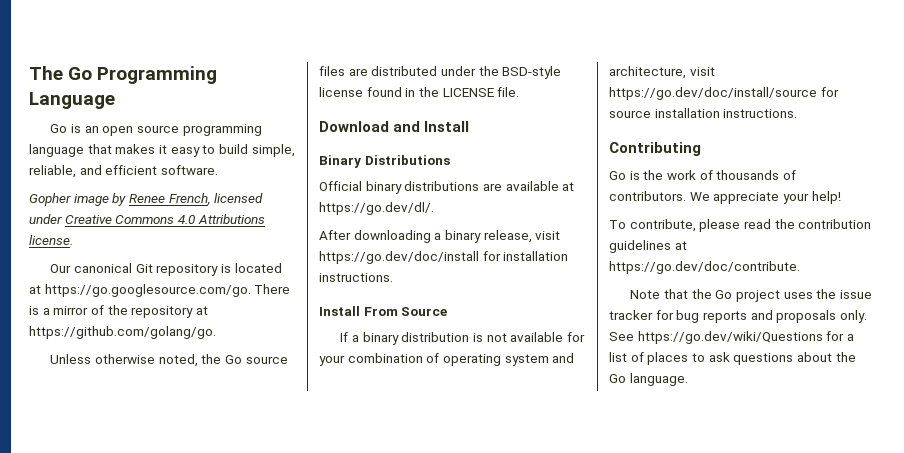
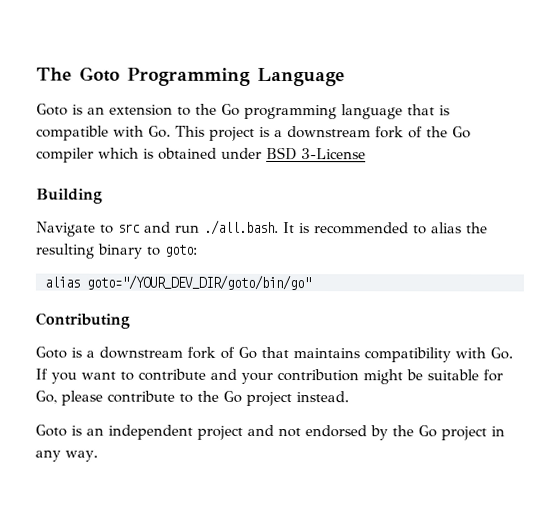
[68,67,93,80] Go -> [79,66,120,82] Goto
[50,124,262,136] [29,144,295,157] [29,165,218,178] [29,193,264,206] [29,214,265,224] [29,235,73,245] [50,263,282,276] [29,284,291,297] [29,305,208,318] [29,326,216,339] [50,354,288,367] [319,66,562,79] [319,87,520,97] [319,121,470,132] [319,155,450,168] [319,181,575,194] [319,202,434,215] [319,230,561,243] [319,251,569,264] [319,273,393,282] [319,306,448,316] [340,332,585,345] [319,353,575,366] [609,66,715,79] [609,87,839,100] [609,108,798,118] [609,142,701,156] [609,170,796,180] [609,191,841,204] [609,219,872,232] [609,240,687,253] [609,261,800,274] [630,289,872,302] [609,310,867,323] [609,331,854,344] [609,352,856,365] [609,373,688,386] Go is an open source programming language that makes it easy to build simple, reliable, and efficient software. // Gopher image by Renee French, licensed under Creative Commons 4.0 Attributions license. // Our canonical Git repository is located at https://go.googlesource.com/go. There is a mirror of the repository at https://github.com/golang/go. // Unless otherwise noted, the Go source files are distributed under the BSD-style license found in the LICENSE file. // Download and Install // Binary Distributions // Official binary distributions are available at https://go.dev/dl/. // After downloading a binary release, visit https://go.dev/doc/install for installation instructions. // Install From Source // If a binary distribution is not available for your combination of operating system and architecture, visit https://go.dev/doc/install/source for source installation instructions. // Contributing // Go is the work of thousands of contributors. We appreciate your help! // To contribute, please read the contribution guidelines at https://go.dev/doc/contribute. // Note that the Go project uses the issue tracker for bug reports and proposals only. See https://go.dev/wiki/Questions for a list of places to ask questions about the Go language. -> [36,103,450,120] [36,125,471,141] [36,146,366,163] [36,188,103,204] [36,219,488,237] [35,243,198,259] [44,274,311,291] [35,312,130,329] [35,346,513,363] [35,368,503,385] [35,390,349,407] [35,424,505,441] [35,449,98,462] Goto is an extension to the Go programming language that is compatible with Go. This project is a downstream fork of the Go compiler which is obtained under BSD 3-License // Building // Navigate to src and run ./all.bash. It is recommended to alias the resulting binary to goto: // alias goto="/YOUR_DEV_DIR/goto/bin/go" // Contributing // Goto is a downstream fork of Go that maintains compatibility with Go. If you want to contribute and your contribution might be suitable for Go, please contribute to the Go project instead. // Goto is an independent project and not endorsed by the Go project in any way.

